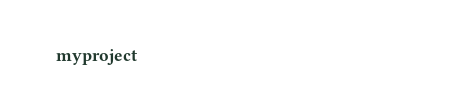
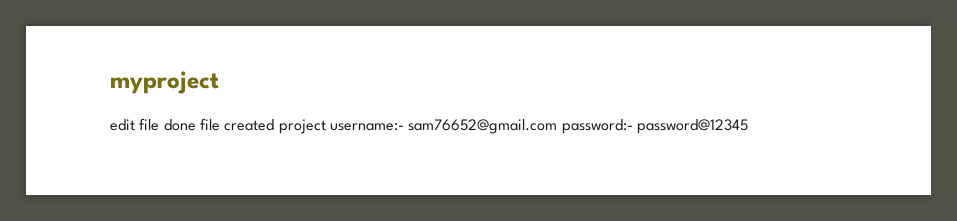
(137, 57) none -> [110,118,748,134] // edit file done file created project username:- sam76652@gmail.com password:- password@12345

